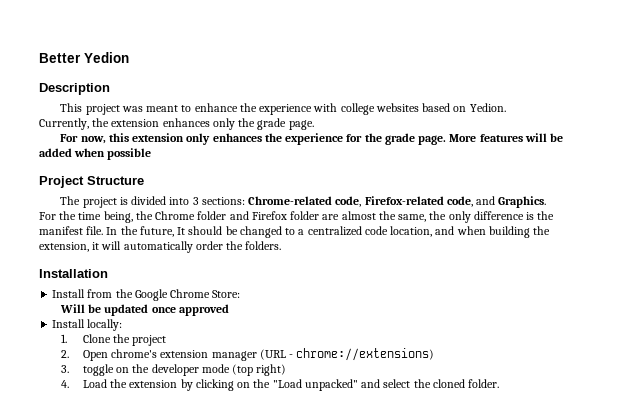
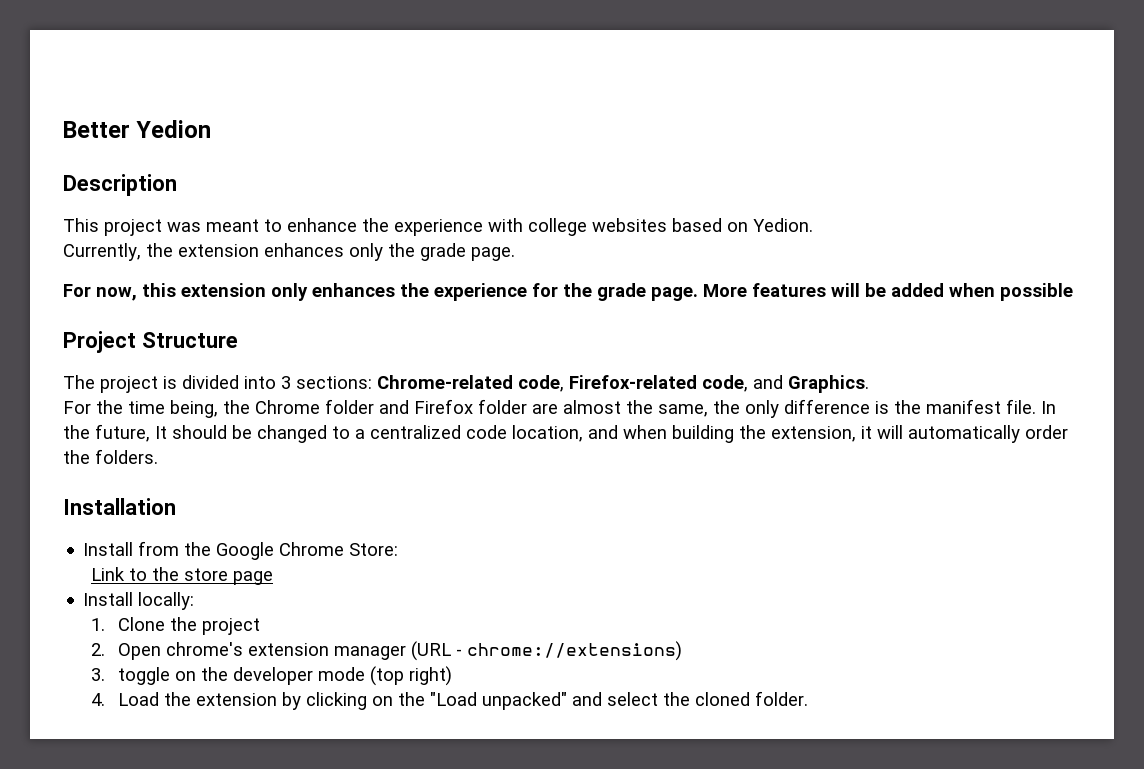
[59,304,229,316] Will be updated once approved -> [90,567,273,585] Link to the store page

